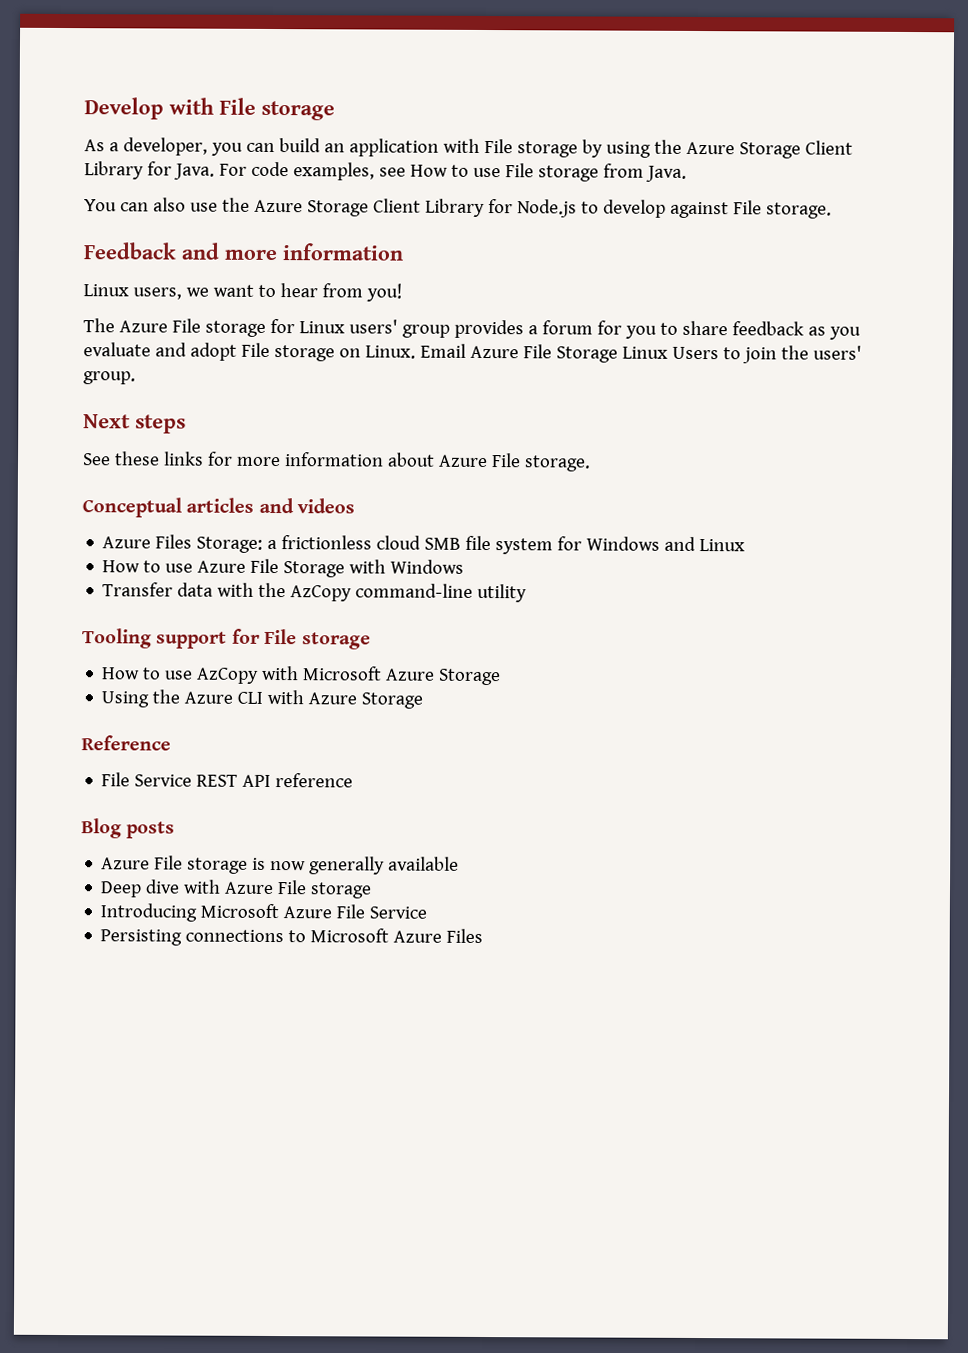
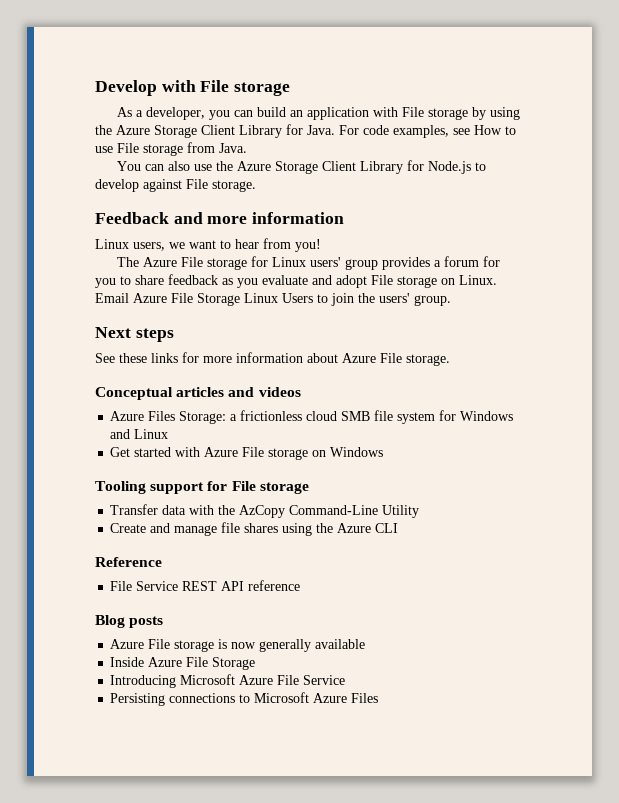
[102,558,465,578] [102,582,528,603] How to use Azure File Storage with Windows // Transfer data with the AzCopy command-line utility -> [110,447,384,460] Get started with Azure File storage on Windows
[101,665,502,686] [101,691,150,708] How to use AzCopy with Microsoft Azure Storage // Using -> [110,504,420,518] [110,522,313,536] Transfer data with the AzCopy Command-Line Utility // Create and manage file shares using
[267,689,424,709] with Azure Storage -> (399, 528) none
[100,879,373,899] Deep dive with Azure File storage -> [110,657,256,670] Inside Azure File Storage

